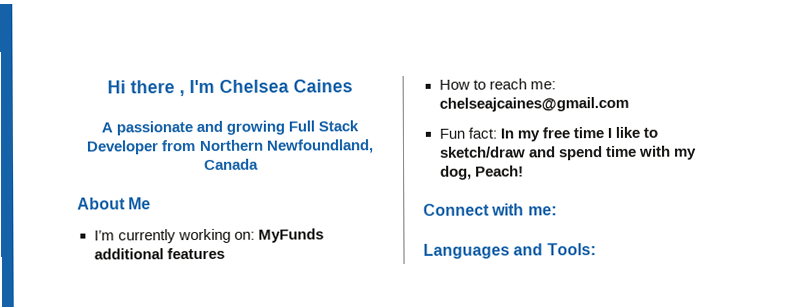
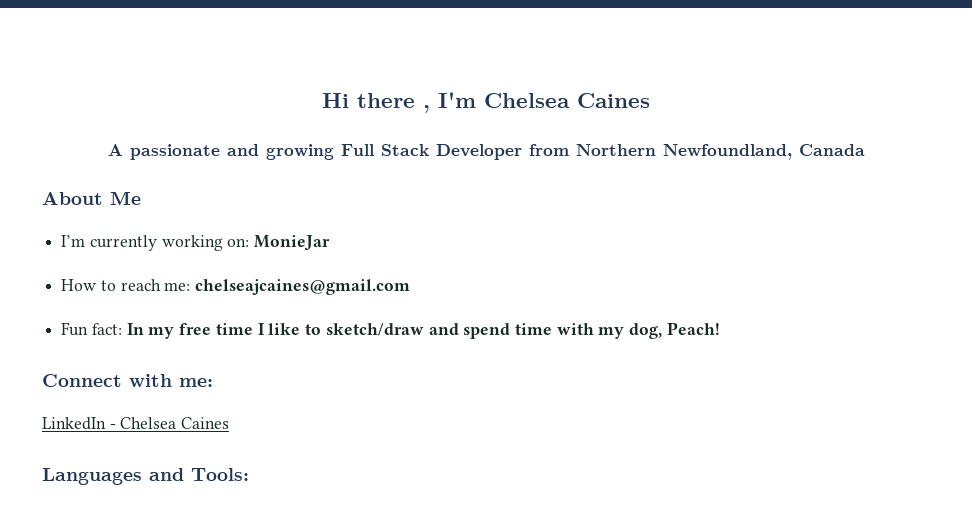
[257,228,324,243] [93,247,225,260] MyFunds additional features -> [254,235,331,251] MonieJar
(557, 211) none -> [42,417,230,430] // LinkedIn - Chelsea Caines

